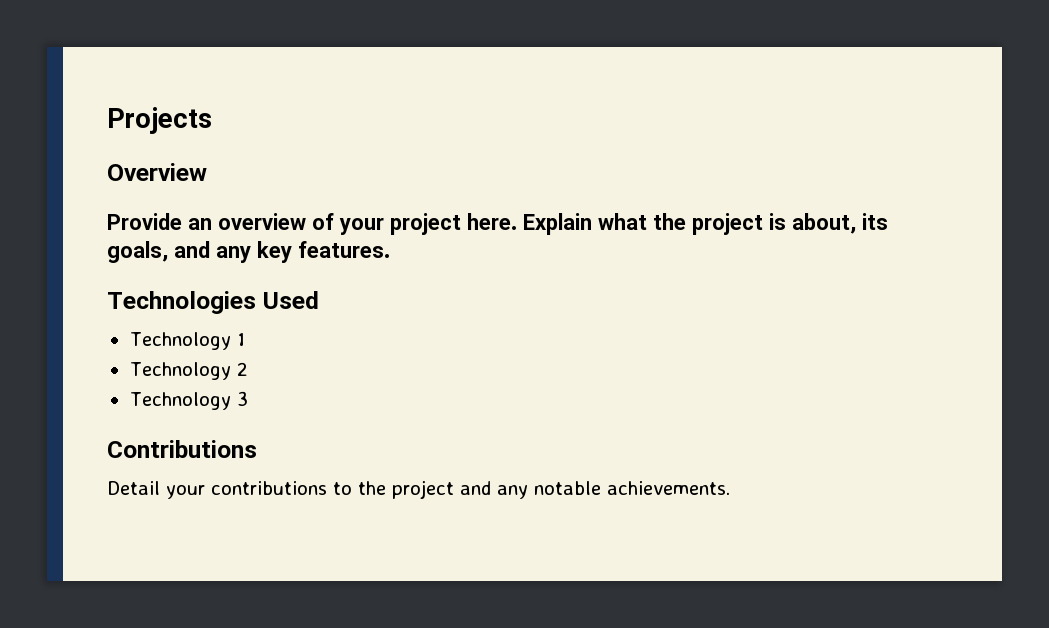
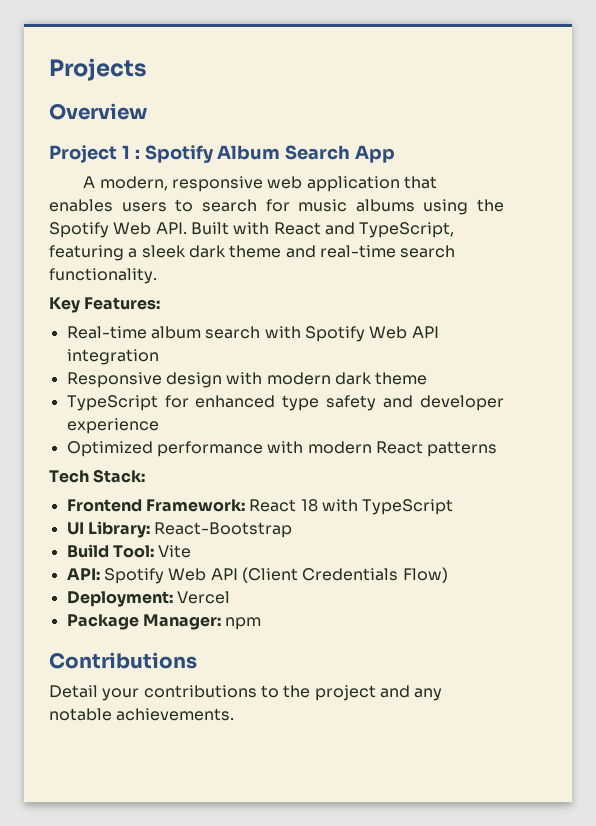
[107,213,888,235] [107,241,390,263] [107,291,319,314] [129,332,245,350] [129,362,248,380] [129,391,248,410] Provide an overview of your project here. Explain what the project is about, its goals, and any key features. // Technologies Used // Technology 1 // Technology 2 // Technology 3 -> [49,145,396,163] [83,176,438,192] [49,199,504,215] [49,222,455,238] [49,245,456,261] [49,268,157,284] [49,297,161,313] [66,326,439,342] [66,349,159,365] [66,372,428,388] [66,395,504,411] [66,418,159,434] [66,441,498,457] [49,469,146,483] [66,499,454,515] [66,521,293,538] [66,544,192,558] [66,567,448,584] [66,591,230,607] [66,614,262,630] Project 1 : Spotify Album Search App // A modern, responsive web application that enables users to search for music albums using the Spotify Web API. Built with React and TypeScript, featuring a sleek dark theme and real-time search functionality. // Key Features: // Real-time album search with Spotify Web API integration // Responsive design with modern dark theme // TypeScript for enhanced type safety and developer experience // Optimized performance with modern React patterns // Tech Stack: // Frontend Framework: React 18 with TypeScript // UI Library: React-Bootstrap // Build Tool: Vite // API: Spotify Web API (Client Credentials Flow) // Deployment: Vercel // Package Manager: npm

